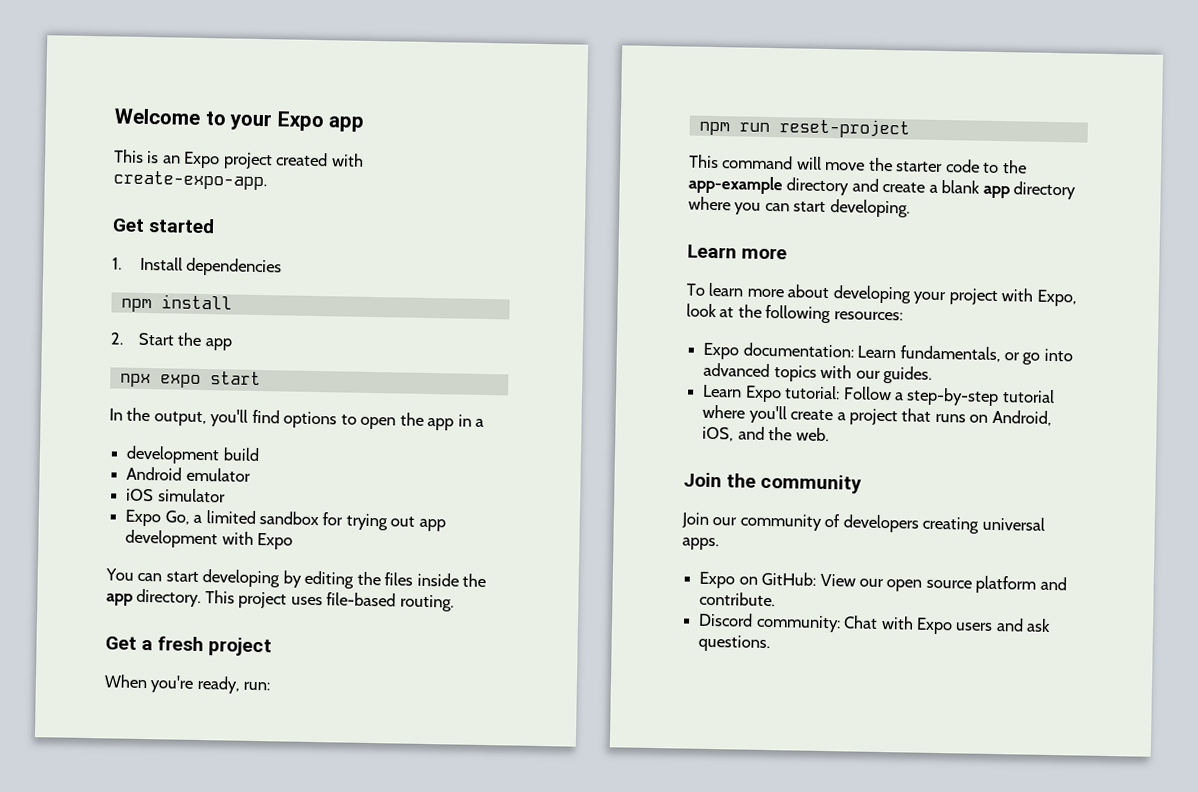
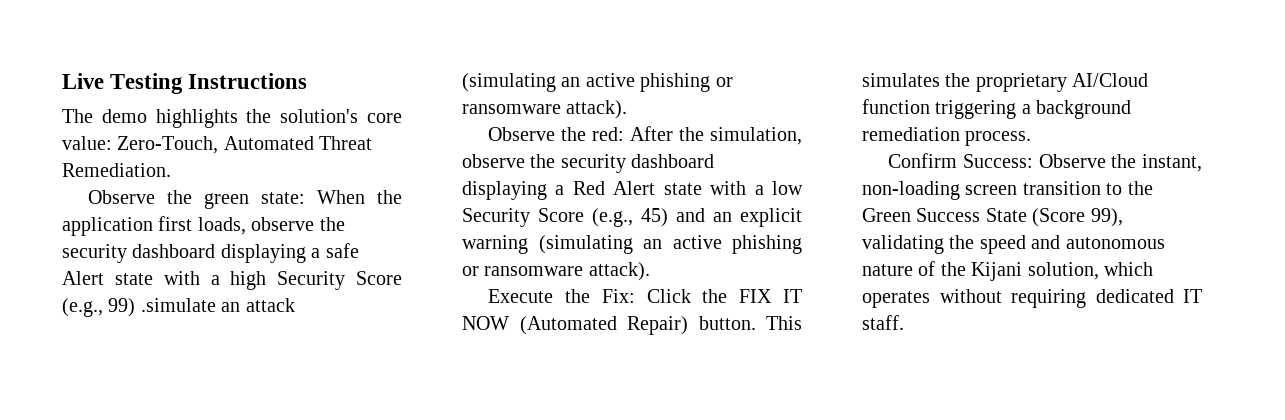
[114,108,365,132] [114,149,364,170] [113,170,267,191] [112,218,216,234] [112,256,283,277] [120,294,232,313] [110,332,232,351] [119,371,261,388] [109,407,485,431] [126,445,260,465] [126,466,251,482] [126,488,226,503] [125,509,446,532] [125,529,294,550] [105,568,487,589] [106,588,454,612] [105,636,273,657] [104,674,271,694] [698,118,910,139] [689,154,1027,174] [688,175,1077,200] [688,196,910,218] [687,244,788,260] [686,282,1077,307] [686,303,903,324] [703,342,1073,365] [703,362,932,384] [703,384,1055,407] [702,404,1052,426] [702,426,829,442] [683,472,863,494] [681,512,1045,534] [682,537,719,551] [699,571,1067,594] [699,591,776,607] [698,612,1052,635] [698,634,771,653] Welcome to your Expo app // This is an Expo project created with create-expo-app. // Get started // 1. Install dependencies // npm install // 2. Start the app // npx expo start // In the output, you'll find options to open the app in a // development build // Android emulator // iOS simulator // Expo Go, a limited sandbox for trying out app development with Expo // You can start developing by editing the files inside the app directory. This project uses file-based routing. // Get a fresh project // When you're ready, run: // npm run reset-project // This command will move the starter code to the app-example directory and create a blank app directory where you can start developing. // Learn more // To learn more about developing your project with Expo, look at the following resources: // Expo documentation: Learn fundamentals, or go into advanced topics with our guides. // Learn Expo tutorial: Follow a step-by-step tutorial where you'll create a project that runs on Android, iOS, and the web. // Join the community // Join our community of developers creating universal apps. // Expo on GitHub: View our open source platform and contribute. // Discord community: Chat with Expo users and ask questions. -> [62,73,308,94] [62,109,403,128] [62,136,373,154] [62,163,171,177] [88,190,402,209] [62,216,345,236] [62,243,359,263] [62,271,403,290] [62,298,295,317] [462,73,733,92] [462,100,628,119] [488,126,802,145] [462,154,715,173] [462,181,803,200] [462,208,802,227] [462,235,802,254] [462,262,650,281] [488,289,802,303] [462,316,802,335] [862,73,1149,92] [862,99,1132,119] [862,127,1032,146] [888,153,1202,172] [862,181,1153,200] [862,208,1123,227] [862,235,1165,254] [862,261,1153,281] [862,289,1202,308] [862,315,904,330] Live Testing Instructions // The demo highlights the solution's core value: Zero-Touch, Automated Threat Remediation. // Observe the green state: When the application first loads, observe the security dashboard displaying a safe Alert state with a high Security Score (e.g., 99) .simulate an attack // (simulating an active phishing or ransomware attack). // Observe the red: After the simulation, observe the security dashboard displaying a Red Alert state with a low Security Score (e.g., 45) and an explicit warning (simulating an active phishing or ransomware attack). // Execute the Fix: Click the FIX IT NOW (Automated Repair) button. This simulates the proprietary AI/Cloud function triggering a background remediation process. // Confirm Success: Observe the instant, non-loading screen transition to the Green Success State (Score 99), validating the speed and autonomous nature of the Kijani solution, which operates without requiring dedicated IT staff.

